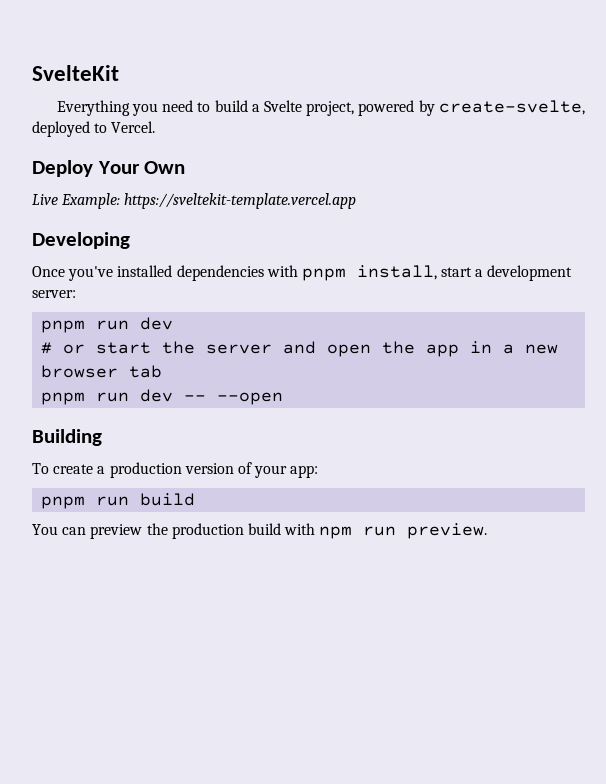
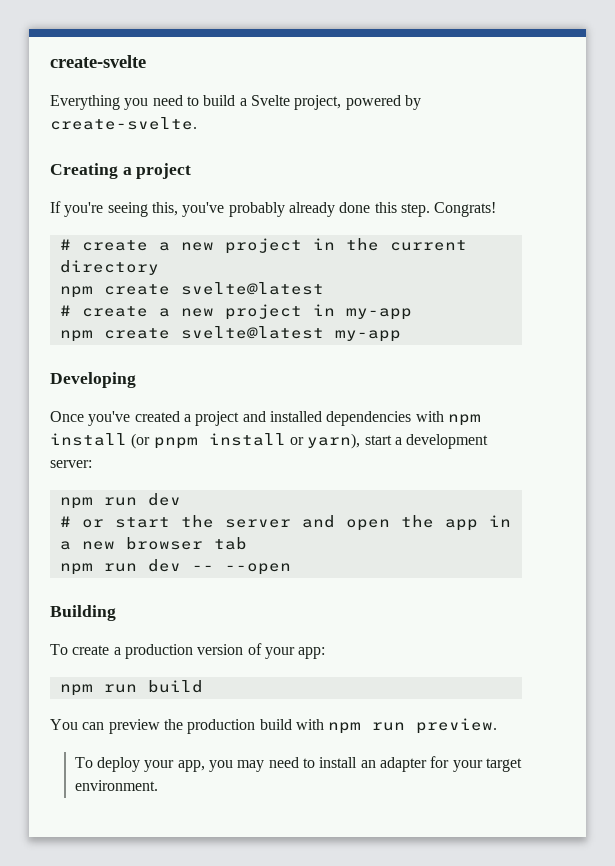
[32,65,119,81] SvelteKit -> [50,55,146,68] create-svelte
[438,100,585,115] [32,121,156,137] [32,160,186,177] [32,193,357,209] [32,232,130,249] [32,265,437,281] create-svelte, deployed to Vercel. // Deploy Your Own // Live Example: https://sveltekit-template.vercel.app // Developing // Once you've installed dependencies with pnpm install, -> [50,117,197,130] [50,163,192,179] [50,201,497,217] [59,238,467,254] [59,260,159,275] [59,282,324,298] [59,304,412,320] [59,326,401,342] [50,372,136,388] [50,411,481,426] [50,433,361,449] create-svelte. // Creating a project // If you're seeing this, you've probably already done this step. Congrats! // # create a new project in the current directory // npm create svelte@latest // # create a new project in my-app // npm create svelte@latest my-app // Developing // Once you've created a project and installed dependencies with npm install (or pnpm install or yarn),
[41,320,86,333] pnpm -> [59,497,93,509] npm
[41,392,86,405] pnpm -> [59,563,93,575] npm
[41,496,86,509] pnpm -> [59,684,93,696] npm
(488, 531) none -> [74,756,522,772] [74,780,158,791] // To deploy your app, you may need to install an adapter for your target environment.

